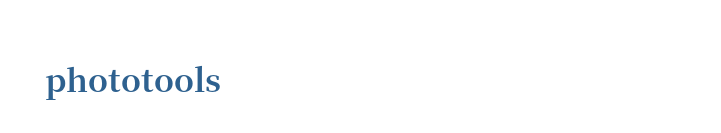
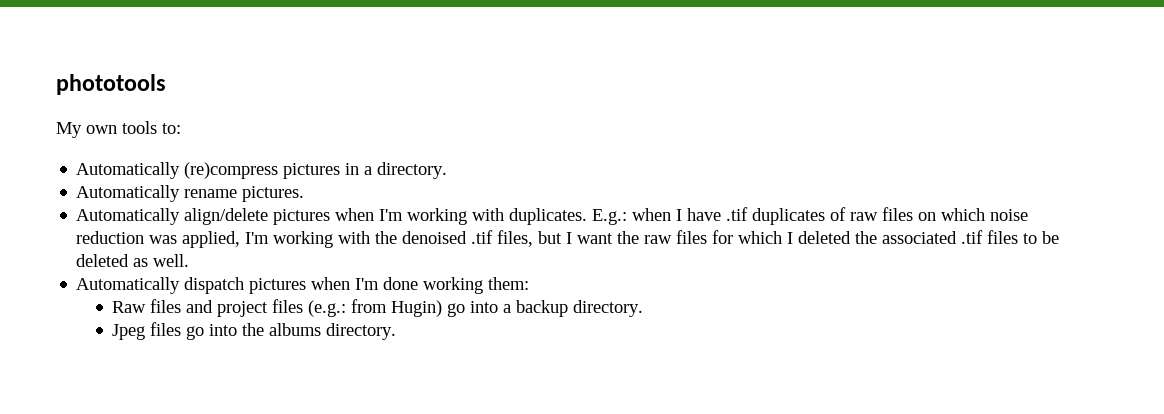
(221, 82) none -> [56,121,181,138] [76,162,448,179] [76,185,305,202] [76,207,1029,225] [76,230,1060,248] [76,254,190,267] [76,277,530,294] [112,299,644,317] [112,322,397,340] // My own tools to: // Automatically (re)compress pictures in a directory. // Automatically rename pictures. // Automatically align/delete pictures when I'm working with duplicates. E.g.: when I have .tif duplicates of raw files on which noise reduction was applied, I'm working with the denoised .tif files, but I want the raw files for which I deleted the associated .tif files to be deleted as well. // Automatically dispatch pictures when I'm done working them: // Raw files and project files (e.g.: from Hugin) go into a backup directory. // Jpeg files go into the albums directory.

